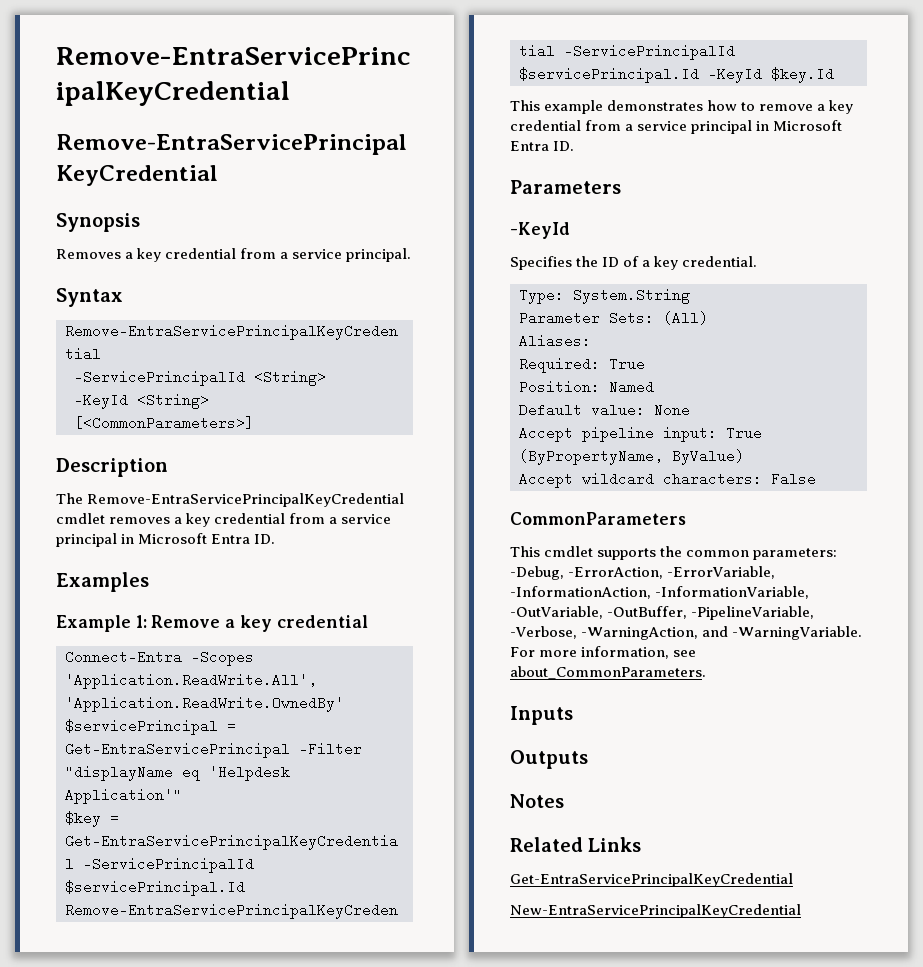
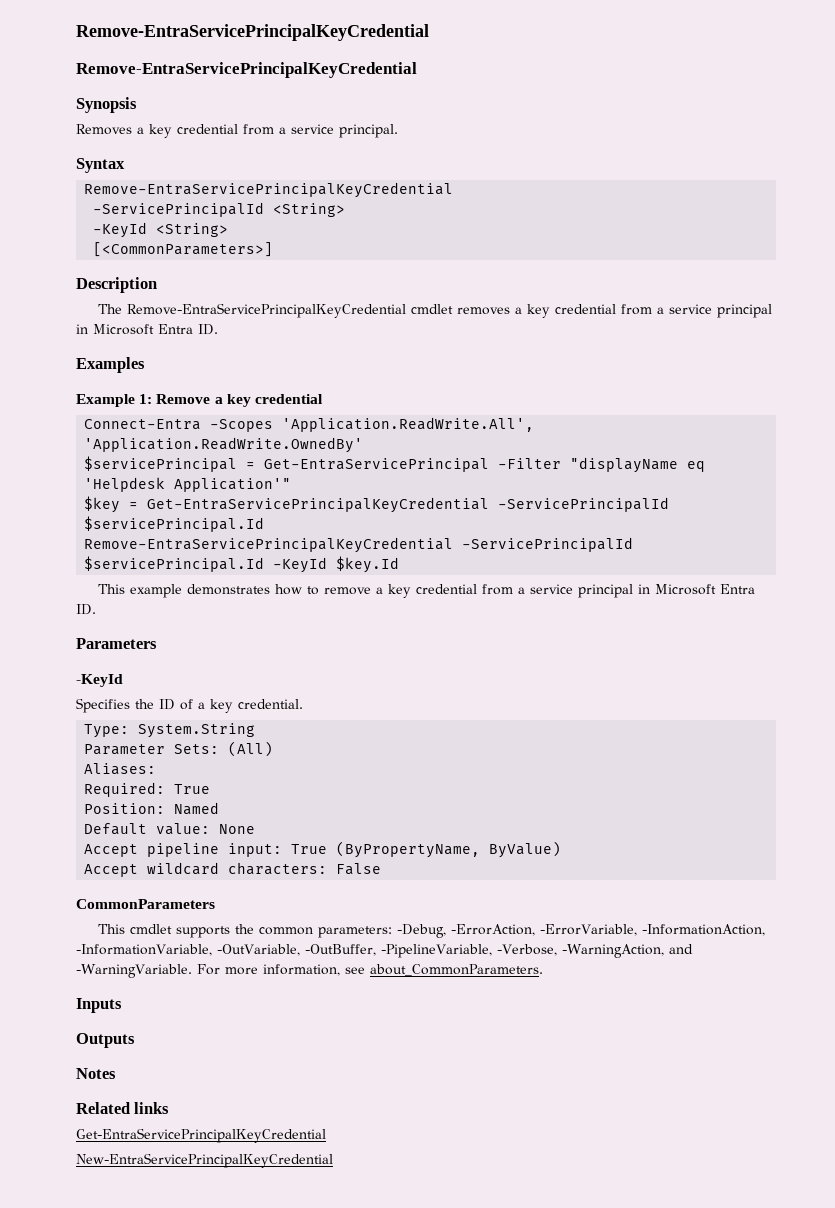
[588,837,642,852] Links -> [134,1102,170,1114] links

